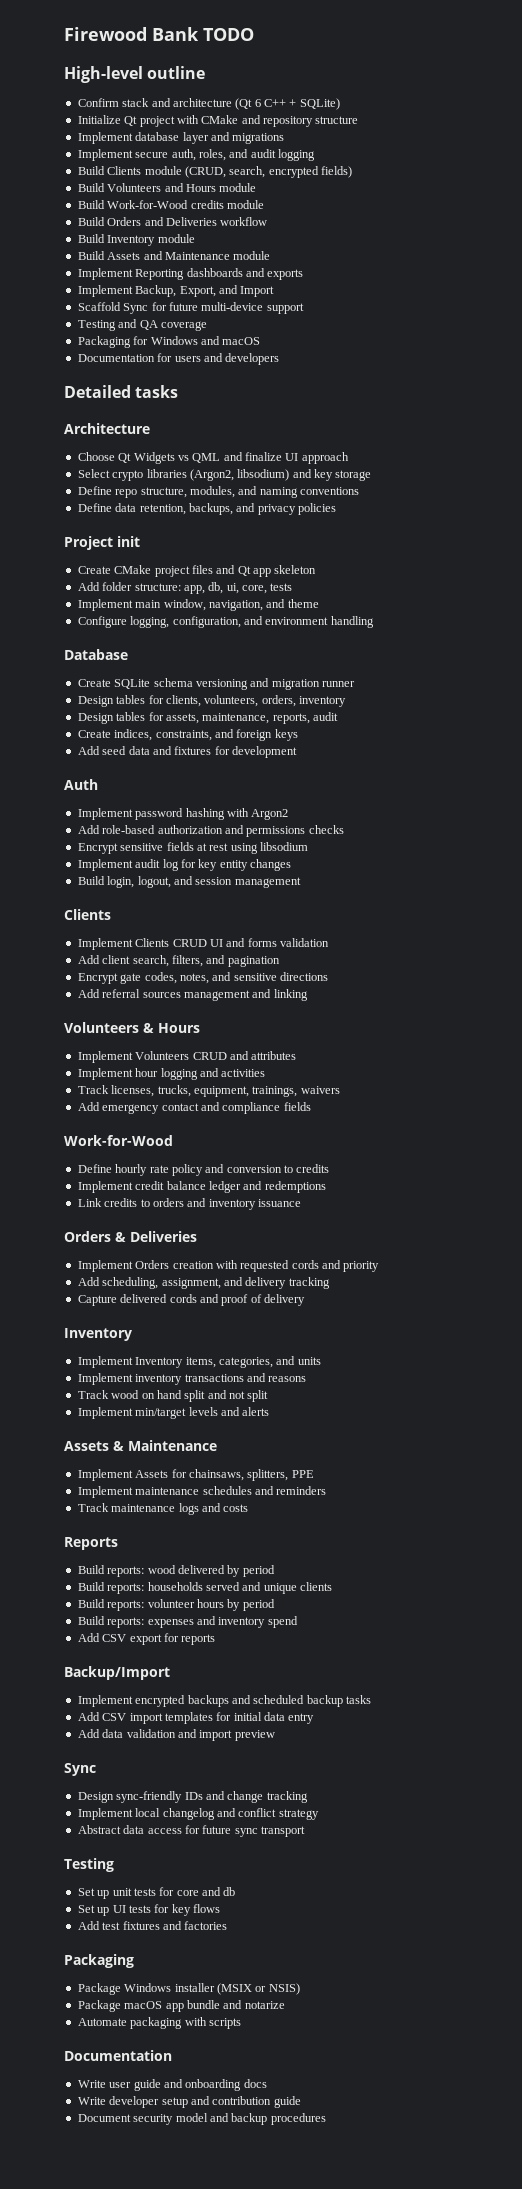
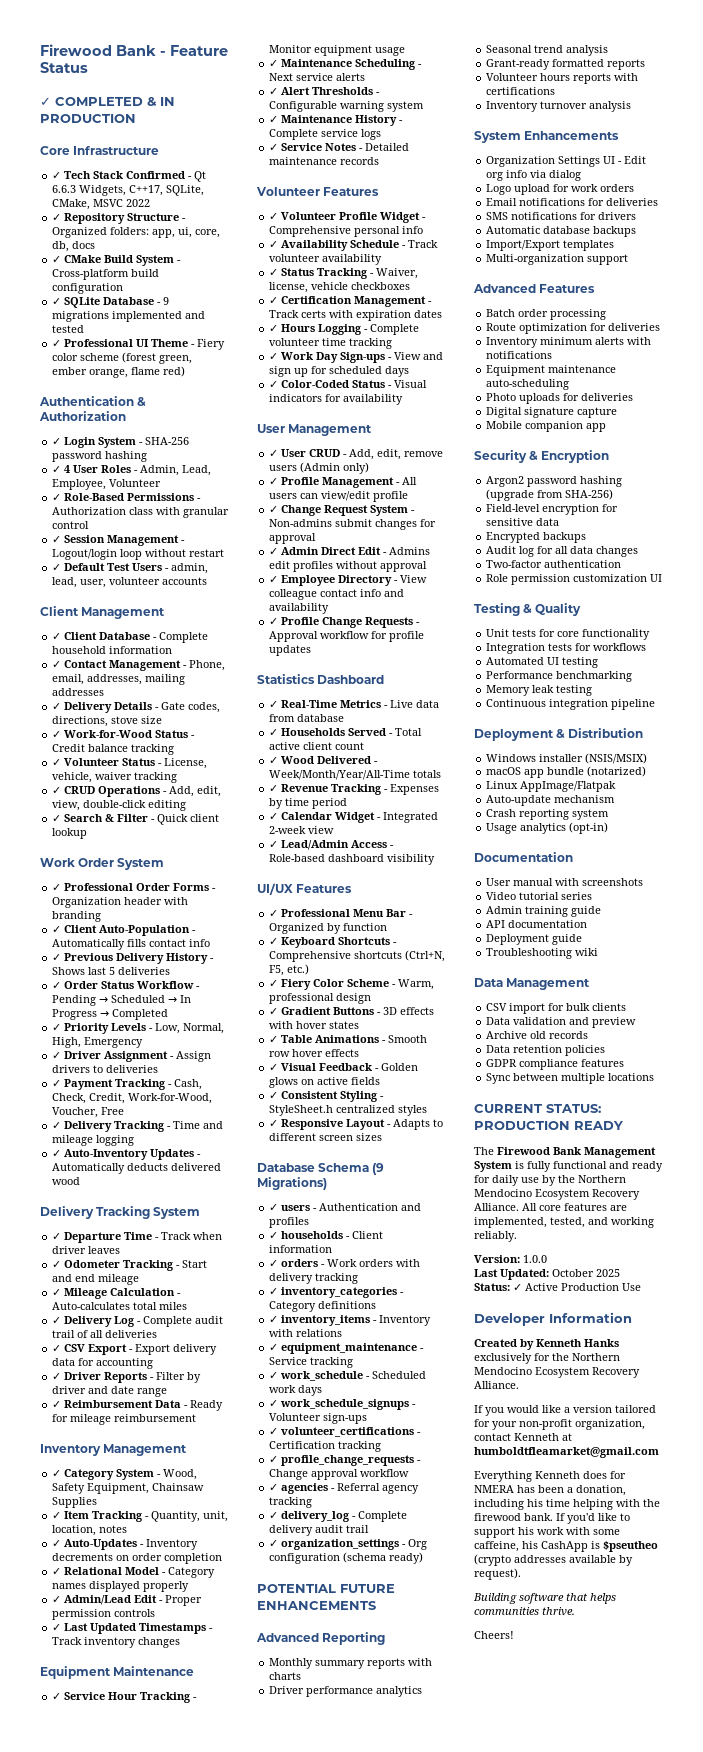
[64,27,254,41] [64,66,206,83] [77,98,340,110] [77,115,359,127] [77,132,285,144] [77,149,315,161] [77,166,352,178] [77,183,257,192] [77,200,264,209] [77,217,268,226] [77,234,195,246] [77,251,271,260] [77,268,304,280] [77,285,275,297] [77,302,304,314] [77,319,207,331] [77,336,261,348] [77,353,280,365] [64,385,179,398] [64,423,150,434] [77,452,349,464] [77,469,372,481] [77,486,359,498] [77,503,336,515] [64,536,140,550] [77,565,317,577] [77,582,293,594] [77,599,319,611] [77,616,374,628] [64,649,128,660] [77,678,355,690] [77,695,346,707] [77,712,338,724] [77,729,298,741] [77,746,297,758] [64,779,98,790] [77,808,289,820] [77,825,344,837] [77,842,308,854] [77,859,291,871] [77,876,301,888] [64,909,111,920] [77,938,329,950] [77,955,280,967] [77,972,328,984] [77,989,308,1001] [64,1022,200,1033] [77,1051,297,1063] [77,1068,266,1080] [77,1085,340,1097] [77,1102,311,1114] [64,1135,173,1146] [77,1164,330,1176] [77,1181,326,1193] [77,1198,301,1210] [64,1231,197,1242] [77,1260,380,1272] [77,1277,330,1289] [77,1294,305,1306] [64,1328,132,1341] [77,1356,321,1368] [77,1373,307,1385] [77,1390,269,1402] [77,1407,270,1419] [64,1440,217,1451] [77,1469,314,1481] [77,1486,327,1498] [77,1503,249,1515] [64,1537,118,1550] [77,1565,275,1577] [77,1582,332,1594] [77,1599,275,1611] [77,1616,298,1628] [77,1633,216,1645] [64,1666,170,1680] [77,1695,371,1707] [77,1712,315,1724] [77,1729,275,1741] [64,1763,96,1776] [77,1791,308,1803] [77,1808,319,1820] [77,1825,305,1837] [64,1858,114,1872] [77,1887,236,1899] [77,1904,220,1916] [77,1921,228,1930] [64,1954,134,1968] [77,1983,300,1995] [77,2000,285,2012] [77,2017,241,2029] [64,2050,172,2061] [77,2079,267,2091] [77,2096,301,2108] [77,2113,326,2125] Firewood Bank TODO // High-level outline // Confirm stack and architecture (Qt 6 C++ + SQLite) // Initialize Qt project with CMake and repository structure // Implement database layer and migrations // Implement secure auth, roles, and audit logging // Build Clients module (CRUD, search, encrypted fields) // Build Volunteers and Hours module // Build Work-for-Wood credits module // Build Orders and Deliveries workflow // Build Inventory module // Build Assets and Maintenance module // Implement Reporting dashboards and exports // Implement Backup, Export, and Import // Scaffold Sync for future multi-device support // Testing and QA coverage // Packaging for Windows and macOS // Documentation for users and developers // Detailed tasks // Architecture // Choose Qt Widgets vs QML and finalize UI approach // Select crypto libraries (Argon2, libsodium) and key storage // Define repo structure, modules, and naming conventions // Define data retention, backups, and privacy policies // Project init // Create CMake project files and Qt app skeleton // Add folder structure: app, db, ui, core, tests // Implement main window, navigation, and theme // Configure logging, configuration, and environment handling // Database // Create SQLite schema versioning and migration runner // Design tables for clients, volunteers, orders, inventory // Design tables for assets, maintenance, reports, audit // Create indices, constraints, and foreign keys // Add seed data and fixtures for development // Auth // Implement password hashing with Argon2 // Add role-based authorization and permissions checks // Encrypt sensitive fields at rest using libsodium // Implement audit log for key entity changes // Build login, logout, and session management // Clients // Implement Clients CRUD UI and forms validation // Add client search, filters, and pagination // Encrypt gate codes, notes, and sensitive directions // Add referral sources management and linking // Volunteers & Hours // Implement Volunteers CRUD and attributes // Implement hour logging and activities // Track licenses, trucks, equipment, trainings, waivers // Add emergency contact and compliance fields // Work-for-Wood // Define hourly rate policy and conversion to credits // Implement credit balance ledger and redemptions // Link credits to orders and inventory issuance // Orders & Deliveries // Implement Orders creation with requested cords and priority // Add scheduling, assignment, and delivery tracking // Capture delivered cords and proof of delivery // Inventory // Implement Inventory items, categories, and units // Implement inventory transactions and reasons // Track wood on hand split and not split // Implement min/target levels and alerts // Assets & Maintenance // Implement Assets for chainsaws, splitters, PPE // Implement maintenance schedules and reminders // Track maintenance logs and costs // Reports // Build reports: wood delivered by period // Build reports: households served and unique clients // Build reports: volunteer hours by period // Build reports: expenses and inventory spend // Add CSV export for reports // Backup/Import // Implement encrypted backups and scheduled backup tasks // Add CSV import templates for initial data entry // Add data validation and import preview // Sync // Design sync-friendly IDs and change tracking // Implement local changelog and conflict strategy // Abstract data access for future sync transport // Testing // Set up unit tests for core and db // Set up UI tests for key flows // Add test fixtures and factories // Packaging // Package Windows installer (MSIX or NSIS) // Package macOS app bundle and notarize // Automate packaging with scripts // Documentation // Write user guide and onboarding docs // Write developer setup and contribution guide // Document security model and backup procedures -> [40,44,228,56] [40,62,88,73] [40,97,175,106] [40,114,136,123] [40,146,160,155] [52,171,207,182] [52,185,205,196] [52,199,151,210] [52,213,187,224] [52,227,221,238] [52,241,96,252] [52,255,182,266] [52,269,160,280] [52,283,124,294] [52,297,170,308] [52,311,206,322] [52,325,85,333] [52,339,226,350] [52,352,193,364] [52,366,186,378] [39,396,147,406] [39,411,126,421] [52,437,190,448] [52,451,148,462] [52,465,212,476] [52,479,162,490] [52,493,202,501] [52,507,230,518] [52,521,90,529] [52,535,186,546] [52,549,225,560] [52,563,209,574] [52,577,208,588] [40,606,166,619] [52,632,209,643] [52,646,173,654] [52,660,226,671] [52,674,186,685] [52,688,105,696] [52,702,221,713] [52,716,163,727] [52,730,196,738] [52,744,175,755] [52,758,208,769] [52,772,178,783] [52,786,222,797] [52,800,187,811] [52,814,220,825] [52,828,88,839] [40,858,165,870] [52,883,217,891] [52,897,189,908] [52,911,102,922] [52,925,197,936] [52,939,211,950] [52,953,215,964] [52,967,171,975] [52,981,201,989] [52,995,192,1006] [52,1009,169,1020] [52,1023,225,1034] [52,1037,144,1048] [52,1051,212,1062] [52,1065,159,1073] [52,1079,203,1090] [52,1093,213,1104] [52,1107,125,1118] [52,1121,224,1132] [52,1135,135,1146] [52,1149,202,1160] [52,1163,222,1174] [52,1177,81,1185] [40,1206,201,1219] [52,1232,223,1243] [52,1246,121,1254] [52,1260,208,1271] [52,1274,140,1285] [52,1288,182,1299] [52,1302,188,1310] [52,1316,224,1327] [52,1330,158,1338] [52,1344,218,1355] [52,1358,154,1369] [52,1372,202,1383] [52,1386,168,1397] [52,1400,224,1411] [52,1414,197,1425] [40,1444,188,1456] [52,1469,198,1480] [52,1483,205,1494] [52,1497,98,1508] [52,1511,229,1522] [52,1525,128,1536] [52,1539,199,1550] [52,1553,223,1564] [52,1567,216,1578] [52,1581,190,1592] [52,1595,203,1606] [52,1609,156,1620] [52,1623,214,1634] [52,1637,181,1648] [40,1666,195,1679] [52,1692,198,1703] [269,45,406,56] [269,59,423,70] [269,73,366,81] [269,87,381,95] [269,101,425,112] [269,115,404,126] [269,129,382,140] [269,143,410,151] [269,157,380,165] [256,187,380,196] [269,212,427,223] [269,226,424,237] [269,240,439,251] [269,254,383,265] [269,268,419,279] [269,282,411,293] [269,296,433,307] [269,310,443,321] [269,324,420,335] [269,338,393,349] [269,352,444,363] [269,366,410,377] [269,380,428,388] [269,394,404,405] [257,424,373,436] [269,449,444,460] [269,462,370,474] [269,477,418,488] [269,491,409,502] [269,505,416,516] [269,519,437,530] [269,533,317,544] [269,547,431,555] [269,561,428,572] [269,575,428,586] [269,589,405,600] [269,603,330,614] [269,617,421,628] [269,631,425,642] [269,645,312,656] [257,674,385,684] [269,700,440,708] [269,714,345,722] [269,728,423,736] [269,742,365,750] [269,756,379,764] [269,770,442,780] [269,784,440,795] [269,798,348,809] [269,812,439,823] [269,826,335,834] [269,840,395,850] [269,854,436,865] [257,883,353,895] [269,909,414,917] [269,923,388,934] [269,937,398,948] [269,950,446,962] [269,964,310,976] [269,979,435,990] [269,993,372,1004] [269,1007,435,1015] [269,1021,360,1029] [269,1035,428,1043] [269,1049,360,1057] [269,1063,419,1071] [269,1077,381,1088] [269,1091,385,1102] [269,1105,428,1116] [269,1119,444,1130] [269,1133,383,1141] [257,1163,385,1175] [257,1177,327,1190] [269,1203,422,1211] [269,1217,310,1228] [269,1231,384,1239] [269,1245,333,1253] [269,1259,421,1267] [269,1273,359,1284] [269,1287,405,1298] [269,1301,377,1312] [269,1315,432,1326] [269,1329,343,1337] [269,1343,425,1354] [269,1357,354,1368] [269,1371,427,1381] [269,1385,323,1396] [269,1399,417,1410] [269,1413,368,1424] [269,1427,422,1437] [269,1441,382,1452] [269,1455,422,1466] [269,1469,410,1480] [269,1483,420,1494] [269,1497,313,1508] [269,1511,408,1522] [269,1525,370,1536] [269,1539,428,1550] [269,1552,424,1564] [257,1584,395,1593] [257,1601,376,1610] [256,1632,386,1645] [269,1658,433,1669] [269,1672,302,1680] [269,1686,423,1697] [486,45,609,56] [486,59,646,70] [486,73,639,84] [486,87,556,95] [486,101,632,112] [474,131,620,143] [486,156,647,167] [486,170,582,181] [486,184,635,195] [486,198,659,206] [486,212,637,220] [486,226,637,237] [486,240,615,251] [486,254,629,265] [473,284,596,293] [486,309,607,320] [486,323,661,334] [486,337,652,348] [486,351,553,359] [486,365,617,376] [486,379,570,390] [486,393,634,404] [486,407,618,418] [486,421,607,432] [474,450,610,463] [486,476,623,487] [486,489,614,501] [486,504,619,515] [486,518,560,526] [486,532,587,543] [486,546,639,557] [486,560,622,568] [486,574,663,585] [474,603,582,616] [486,629,651,640] [486,643,647,654] [486,657,599,668] [486,671,633,682] [486,685,593,696] [486,699,656,710] [474,728,644,741] [486,753,648,764] [486,766,647,778] [486,781,617,792] [486,795,616,806] [486,809,610,820] [486,822,609,834] [474,852,573,862] [486,878,644,886] [486,892,593,900] [486,906,602,917] [486,920,588,928] [486,934,583,945] [486,948,599,959] [474,978,591,990] [486,1003,627,1014] [486,1017,637,1028] [486,1031,589,1039] [486,1045,606,1056] [486,1059,625,1070] [486,1073,655,1084] [474,1104,601,1113] [474,1121,623,1130] [474,1147,656,1158] [474,1161,663,1172] [474,1175,626,1186] [474,1189,640,1200] [474,1203,627,1211] [474,1217,654,1228] [474,1231,517,1242] [474,1255,547,1263] [474,1269,620,1280] [474,1283,641,1291] [474,1312,632,1326] [474,1339,619,1350] [474,1353,620,1364] [474,1367,640,1378] [474,1381,519,1389] [474,1405,656,1416] [474,1419,645,1430] [474,1433,572,1441] [474,1447,659,1458] [474,1471,626,1482] [474,1485,626,1496] [474,1499,660,1510] [474,1513,630,1524] [474,1527,620,1538] [474,1541,658,1552] [474,1554,633,1566] [474,1568,521,1580] [473,1593,616,1604] [474,1607,575,1616] [474,1631,514,1639] Firewood Bank - Feature Status // ✓ COMPLETED & IN PRODUCTION // Core Infrastructure // ✓ Tech Stack Confirmed - Qt 6.6.3 Widgets, C++17, SQLite, CMake, MSVC 2022 // ✓ Repository Structure - Organized folders: app, ui, core, db, docs // ✓ CMake Build System - Cross-platform build configuration // ✓ SQLite Database - 9 migrations implemented and tested // ✓ Professional UI Theme - Fiery color scheme (forest green, ember orange, flame red) // Authentication & Authorization // ✓ Login System - SHA-256 password hashing // ✓ 4 User Roles - Admin, Lead, Employee, Volunteer // ✓ Role-Based Permissions - Authorization class with granular control // ✓ Session Management - Logout/login loop without restart // ✓ Default Test Users - admin, lead, user, volunteer accounts // Client Management // ✓ Client Database - Complete household information // ✓ Contact Management - Phone, email, addresses, mailing addresses // ✓ Delivery Details - Gate codes, directions, stove size // ✓ Work-for-Wood Status - Credit balance tracking // ✓ Volunteer Status - License, vehicle, waiver tracking // ✓ CRUD Operations - Add, edit, view, double-click editing // ✓ Search & Filter - Quick client lookup // Work Order System // ✓ Professional Order Forms - Organization header with branding // ✓ Client Auto-Population - Automatically fills contact info // ✓ Previous Delivery History - Shows last 5 deliveries // ✓ Order Status Workflow - Pending → Scheduled → In Progress → Completed // ✓ Priority Levels - Low, Normal, High, Emergency // ✓ Driver Assignment - Assign drivers to deliveries // ✓ Payment Tracking - Cash, Check, Credit, Work-for-Wood, Voucher, Free // ✓ Delivery Tracking - Time and mileage logging // ✓ Auto-Inventory Updates - Automatically deducts delivered wood // Delivery Tracking System // ✓ Departure Time - Track when driver leaves // ✓ Odometer Tracking - Start and end mileage // ✓ Mileage Calculation - Auto-calculates total miles // ✓ Delivery Log - Complete audit trail of all deliveries // ✓ CSV Export - Export delivery data for accounting // ✓ Driver Reports - Filter by driver and date range // ✓ Reimbursement Data - Ready for mileage reimbursement // Inventory Management // ✓ Category System - Wood, Safety Equipment, Chainsaw Supplies // ✓ Item Tracking - Quantity, unit, location, notes // ✓ Auto-Updates - Inventory decrements on order completion // ✓ Relational Model - Category names displayed properly // ✓ Admin/Lead Edit - Proper permission controls // ✓ Last Updated Timestamps - Track inventory changes // Equipment Maintenance // ✓ Service Hour Tracking - Monitor equipment usage // ✓ Maintenance Scheduling - Next service alerts // ✓ Alert Thresholds - Configurable warning system // ✓ Maintenance History - Complete service logs // ✓ Service Notes - Detailed maintenance records // Volunteer Features // ✓ Volunteer Profile Widget - Comprehensive personal info // ✓ Availability Schedule - Track volunteer availability // ✓ Status Tracking - Waiver, license, vehicle checkboxes // ✓ Certification Management - Track certs with expiration dates // ✓ Hours Logging - Complete volunteer time tracking // ✓ Work Day Sign-ups - View and sign up for scheduled days // ✓ Color-Coded Status - Visual indicators for availability // User Management // ✓ User CRUD - Add, edit, remove users (Admin only) // ✓ Profile Management - All users can view/edit profile // ✓ Change Request System - Non-admins submit changes for approval // ✓ Admin Direct Edit - Admins edit profiles without approval // ✓ Employee Directory - View colleague contact info and availability // ✓ Profile Change Requests - Approval workflow for profile updates // Statistics Dashboard // ✓ Real-Time Metrics - Live data from database // ✓ Households Served - Total active client count // ✓ Wood Delivered - Week/Month/Year/All-Time totals // ✓ Revenue Tracking - Expenses by time period // ✓ Calendar Widget - Integrated 2-week view // ✓ Lead/Admin Access - Role-based dashboard visibility // UI/UX Features // ✓ Professional Menu Bar - Organized by function // ✓ Keyboard Shortcuts - Comprehensive shortcuts (Ctrl+N, F5, etc.) // ✓ Fiery Color Scheme - Warm, professional design // ✓ Gradient Buttons - 3D effects with hover states // ✓ Table Animations - Smooth row hover effects // ✓ Visual Feedback - Golden glows on active fields // ✓ Consistent Styling - StyleSheet.h centralized styles // ✓ Responsive Layout - Adapts to different screen sizes // Database Schema (9 Migrations) // ✓ users - Authentication and profiles // ✓ households - Client information // ✓ orders - Work orders with delivery tracking // ✓ inventory_categories - Category definitions // ✓ inventory_items - Inventory with relations // ✓ equipment_maintenance - Service tracking // ✓ work_schedule - Scheduled work days // ✓ work_schedule_signups - Volunteer sign-ups // ✓ volunteer_certifications - Certification tracking // ✓ profile_change_requests - Change approval workflow // ✓ agencies - Referral agency tracking // ✓ delivery_log - Complete delivery audit trail // ✓ organization_settings - Org configuration (schema ready) // POTENTIAL FUTURE ENHANCEMENTS // Advanced Reporting // Monthly summary reports with charts // Driver performance analytics // Seasonal trend analysis // Grant-ready formatted reports // Volunteer hours reports with certifications // Inventory turnover analysis // System Enhancements // Organization Settings UI - Edit org info via dialog // Logo upload for work orders // Email notifications for deliveries // SMS notifications for drivers // Automatic database backups // Import/Export templates // Multi-organization support // Advanced Features // Batch order processing // Route optimization for deliveries // Inventory minimum alerts with notifications // Equipment maintenance auto-scheduling // Photo uploads for deliveries // Digital signature capture // Mobile companion app // Security & Encryption // Argon2 password hashing (upgrade from SHA-256) // Field-level encryption for sensitive data // Encrypted backups // Audit log for all data changes // Two-factor authentication // Role permission customization UI // Testing & Quality // Unit tests for core functionality // Integration tests for workflows // Automated UI testing // Performance benchmarking // Memory leak testing // Continuous integration pipeline // Deployment & Distribution // Windows installer (NSIS/MSIX) // macOS app bundle (notarized) // Linux AppImage/Flatpak // Auto-update mechanism // Crash reporting system // Usage analytics (opt-in) // Documentation // User manual with screenshots // Video tutorial series // Admin training guide // API documentation // Deployment guide // Troubleshooting wiki // Data Management // CSV import for bulk clients // Data validation and preview // Archive old records // Data retention policies // GDPR compliance features // Sync between multiple locations // CURRENT STATUS: PRODUCTION READY // The Firewood Bank Management System is fully functional and ready for daily use by the Northern Mendocino Ecosystem Recovery Alliance. All core features are implemented, tested, and working reliably. // Version: 1.0.0 // Last Updated: October 2025 // Status: ✓ Active Production Use // Developer Information // Created by Kenneth Hanks exclusively for the Northern Mendocino Ecosystem Recovery Alliance. // If you would like a version tailored for your non-profit organization, contact Kenneth at humboldtfleamarket@gmail.com // Everything Kenneth does for NMERA has been a donation, including his time helping with the firewood bank. If you'd like to support his work with some caffeine, his CashApp is $pseutheo (crypto addresses available by request). // Building software that helps communities thrive. // Cheers!

